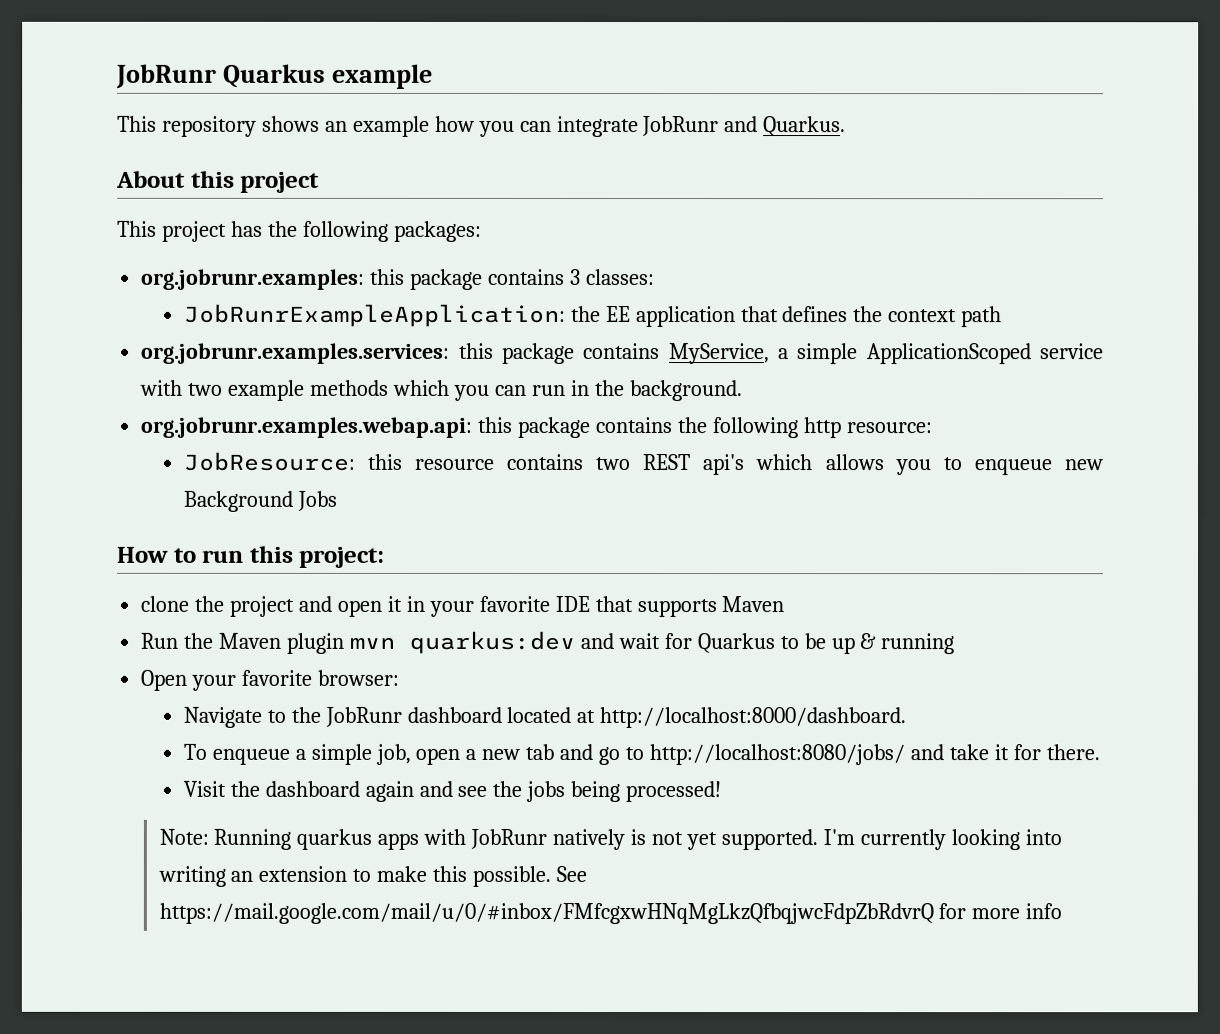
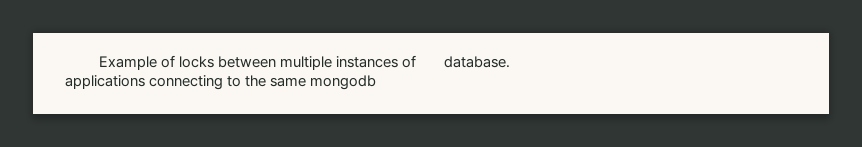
[116,63,433,89] [117,115,847,138] [116,170,321,193] [117,220,482,242] [141,268,655,290] [183,303,1003,328] [141,342,1104,365] [140,379,743,402] [141,416,933,439] [183,451,1105,476] [183,490,338,512] [116,545,385,568] [140,595,785,618] [140,630,955,655] [140,669,400,691] [182,706,907,729] [182,743,1100,766] [182,780,722,803] [158,828,1062,851] [157,865,588,887] [158,902,1063,925] JobRunr Quarkus example // This repository shows an example how you can integrate JobRunr and Quarkus. // About this project // This project has the following packages: // org.jobrunr.examples: this package contains 3 classes: // JobRunrExampleApplication: the EE application that defines the context path // org.jobrunr.examples.services: this package contains MyService, a simple ApplicationScoped service with two example methods which you can run in the background. // org.jobrunr.examples.webap.api: this package contains the following http resource: // JobResource: this resource contains two REST api's which allows you to enqueue new Background Jobs // How to run this project: // clone the project and open it in your favorite IDE that supports Maven // Run the Maven plugin mvn quarkus:dev and wait for Quarkus to be up & running // Open your favorite browser: // Navigate to the JobRunr dashboard located at http://localhost:8000/dashboard. // To enqueue a simple job, open a new tab and go to http://localhost:8080/jobs/ and take it for there. // Visit the dashboard again and see the jobs being processed! // Note: Running quarkus apps with JobRunr natively is not yet supported. I'm currently looking into writing an extension to make this possible. See https://mail.google.com/mail/u/0/#inbox/FMfcgxwHNqMgLkzQfbqjwcFdpZbRdvrQ for more info -> [98,55,416,70] [65,75,377,90] [444,56,510,68] Example of locks between multiple instances of applications connecting to the same mongodb database.

